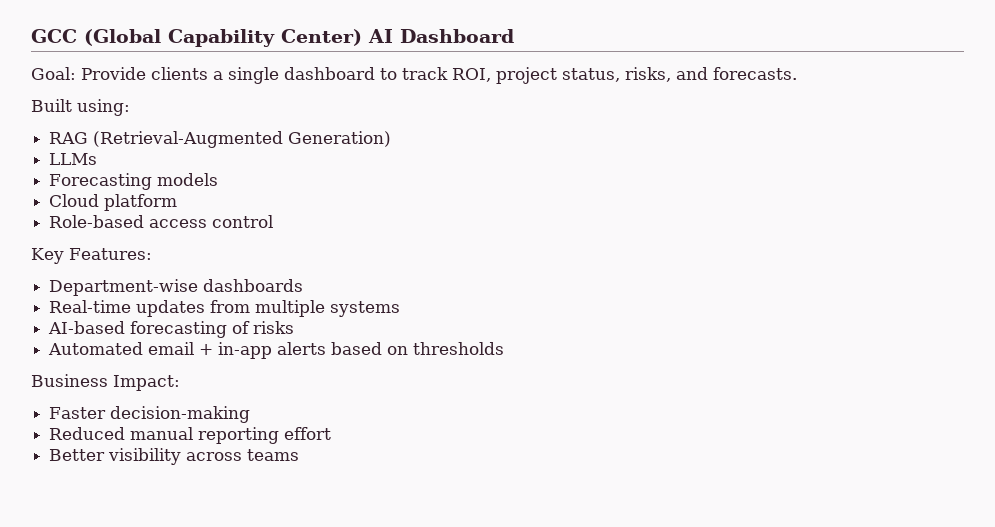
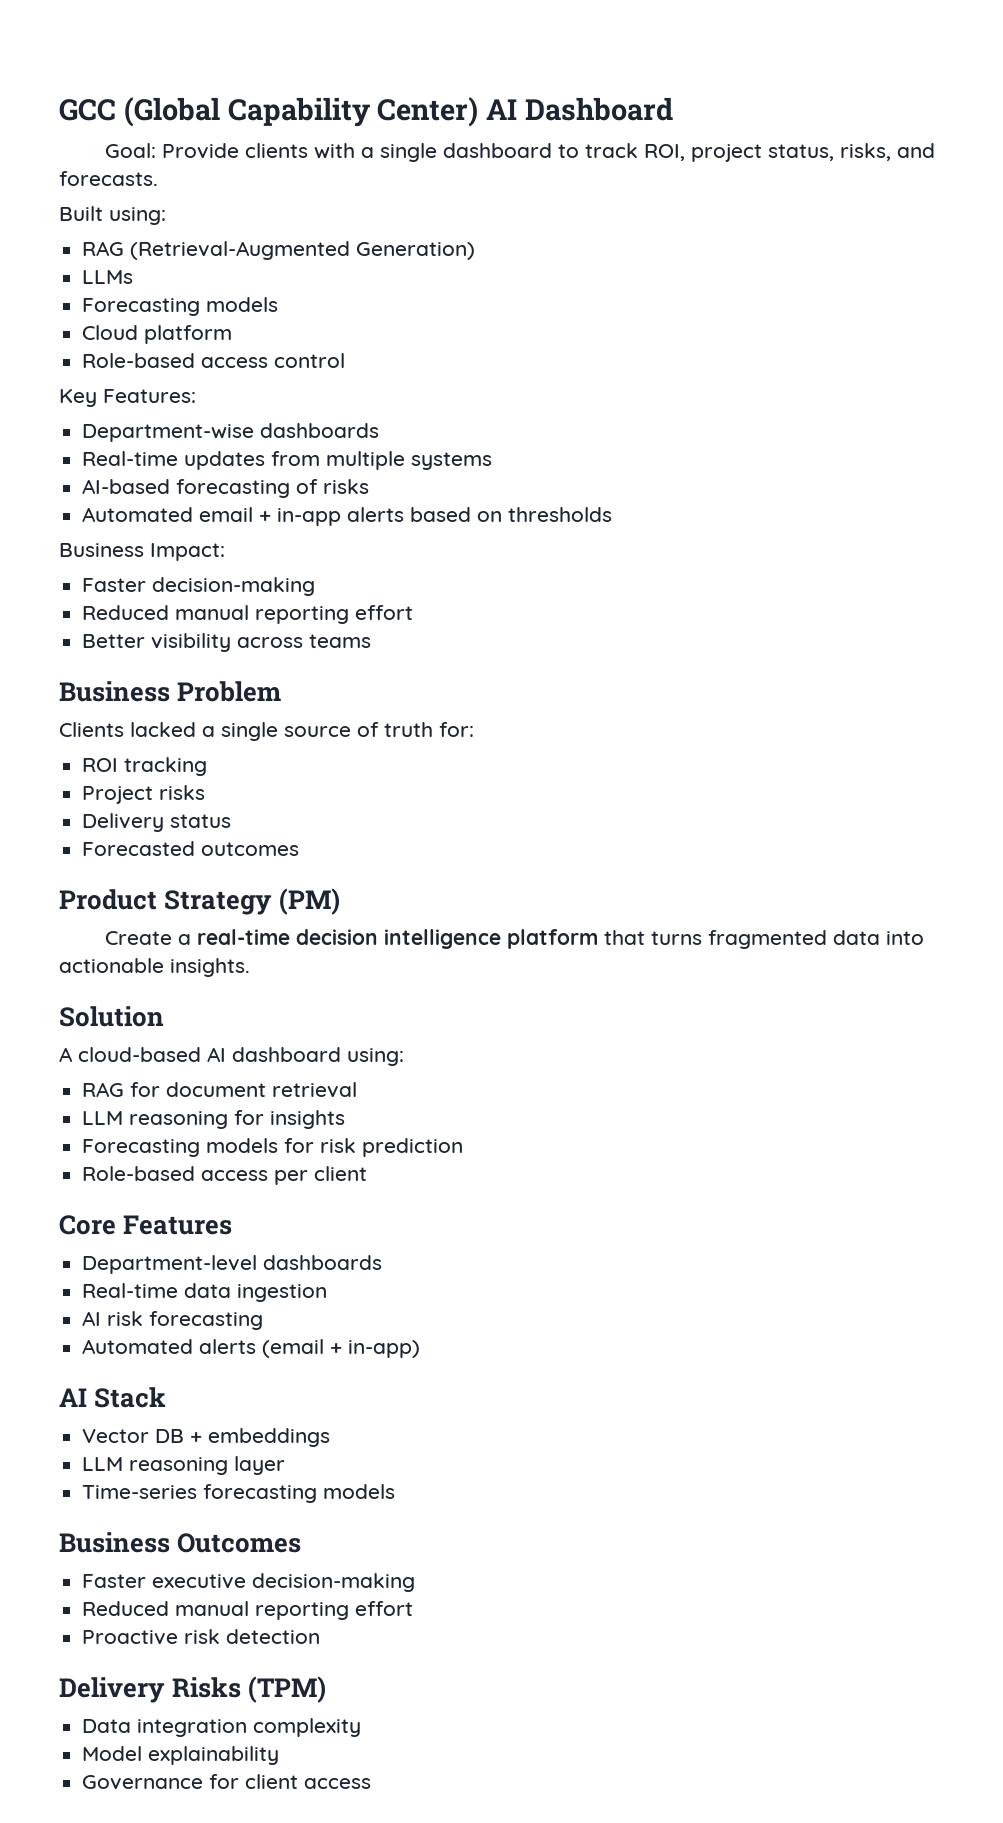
(208, 73) none -> [314,143,356,159] with
(300, 455) none -> [59,681,282,702] [59,722,474,741] [82,757,208,776] [82,785,206,804] [82,813,232,832] [82,841,300,856] [59,888,341,915] [105,929,925,949] [59,958,250,977] [59,1006,164,1027] [59,1047,404,1066] [82,1082,358,1098] [82,1110,346,1129] [82,1138,464,1157] [82,1166,368,1185] [59,1215,233,1235] [82,1255,383,1274] [82,1283,328,1302] [82,1311,264,1330] [82,1339,421,1358] [59,1387,167,1408] [82,1428,331,1447] [82,1456,286,1475] [82,1484,396,1503] [59,1532,302,1553] [82,1573,416,1592] [82,1601,414,1620] [82,1629,321,1645] [59,1676,327,1703] [82,1718,362,1737] [82,1746,280,1765] [82,1774,372,1790] // Business Problem // Clients lacked a single source of truth for: // ROI tracking // Project risks // Delivery status // Forecasted outcomes // Product Strategy (PM) // Create a real-time decision intelligence platform that turns fragmented data into actionable insights. // Solution // A cloud-based AI dashboard using: // RAG for document retrieval // LLM reasoning for insights // Forecasting models for risk prediction // Role-based access per client // Core Features // Department-level dashboards // Real-time data ingestion // AI risk forecasting // Automated alerts (email + in-app) // AI Stack // Vector DB + embeddings // LLM reasoning layer // Time-series forecasting models // Business Outcomes // Faster executive decision-making // Reduced manual reporting effort // Proactive risk detection // Delivery Risks (TPM) // Data integration complexity // Model explainability // Governance for client access

